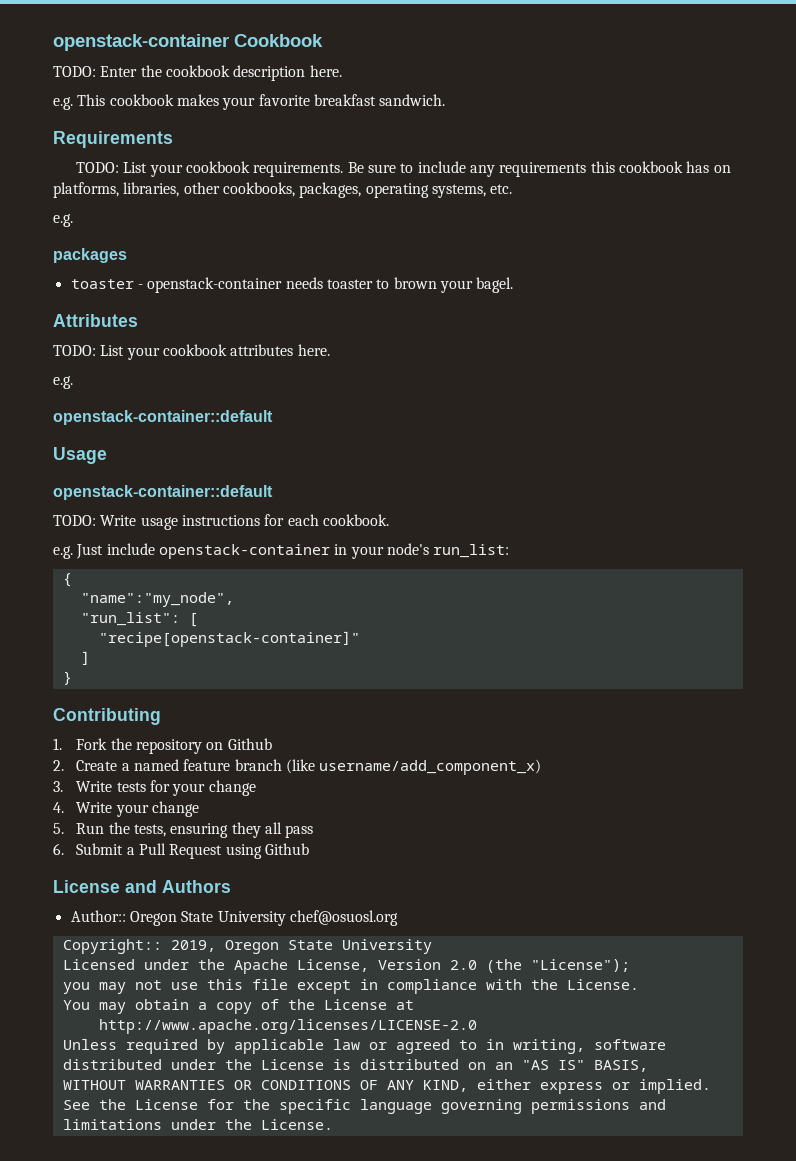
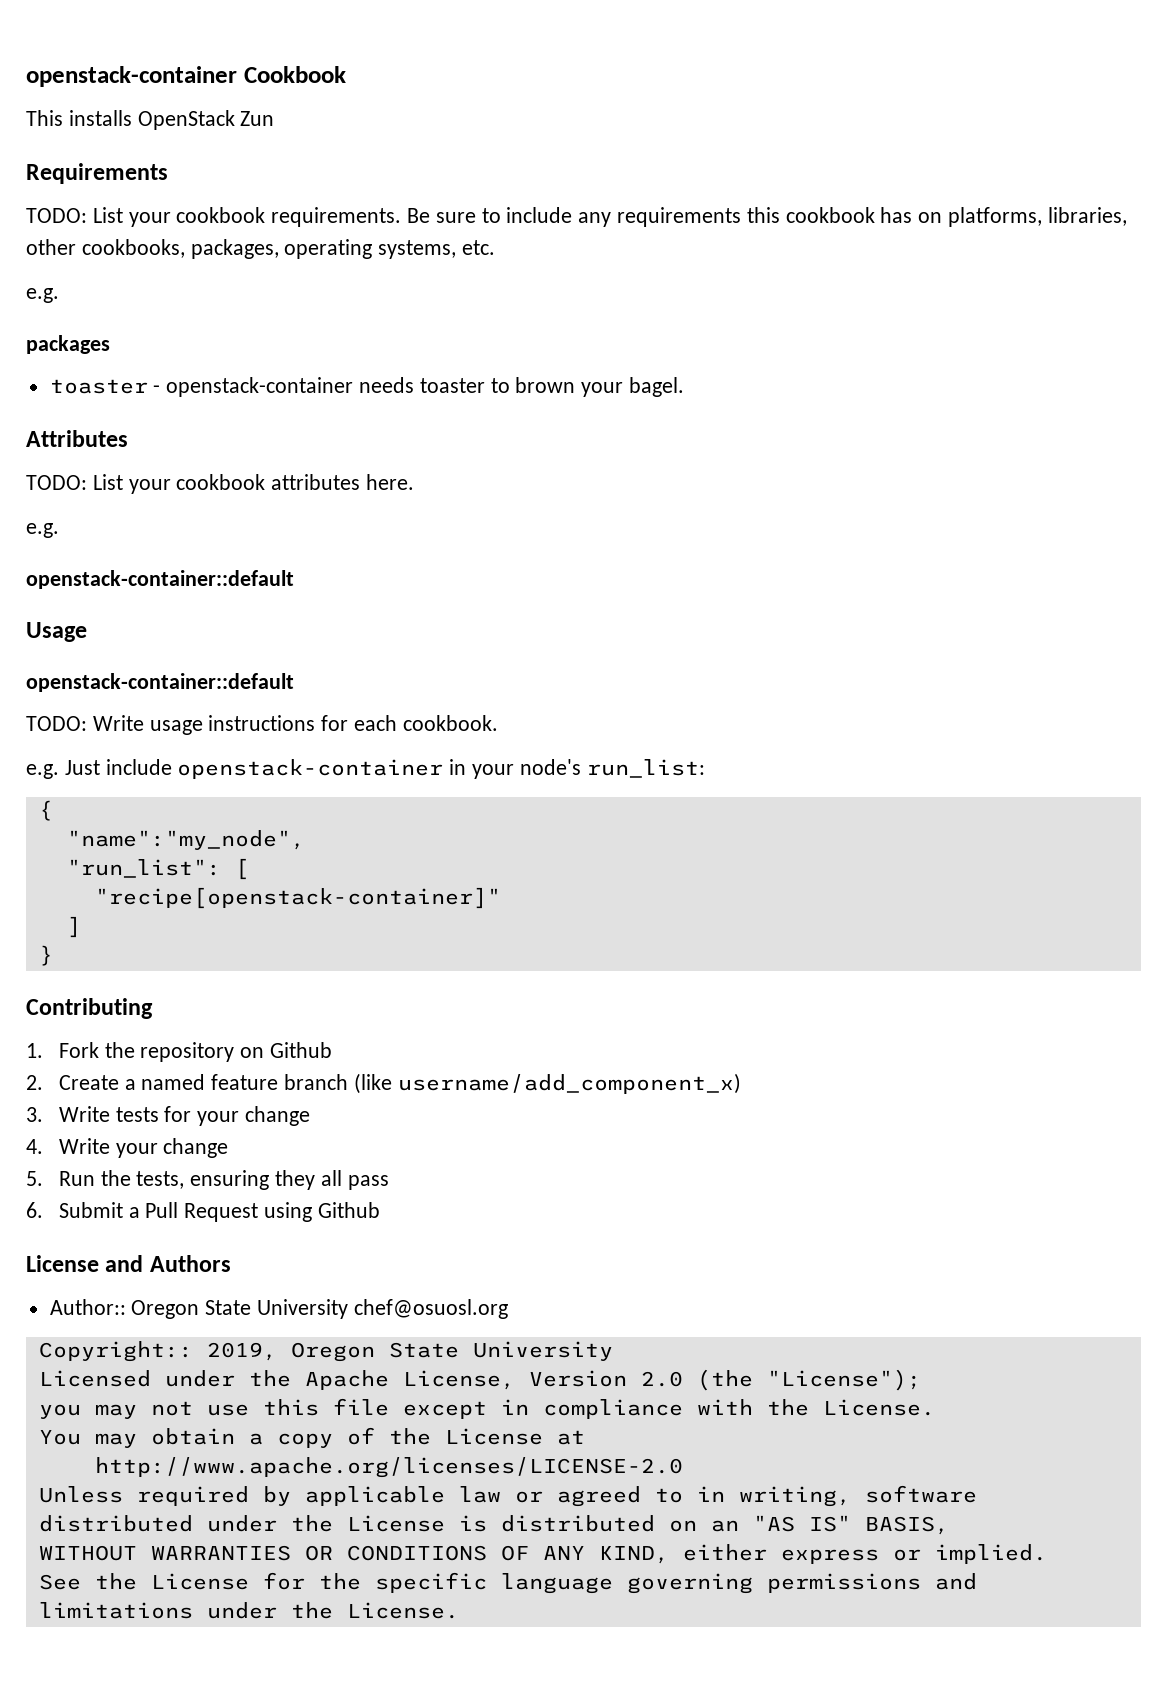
[53,65,342,81] [53,94,446,110] TODO: Enter the cookbook description here. // e.g. This cookbook makes your favorite breakfast sandwich. -> [26,110,275,130] This installs OpenStack Zun

